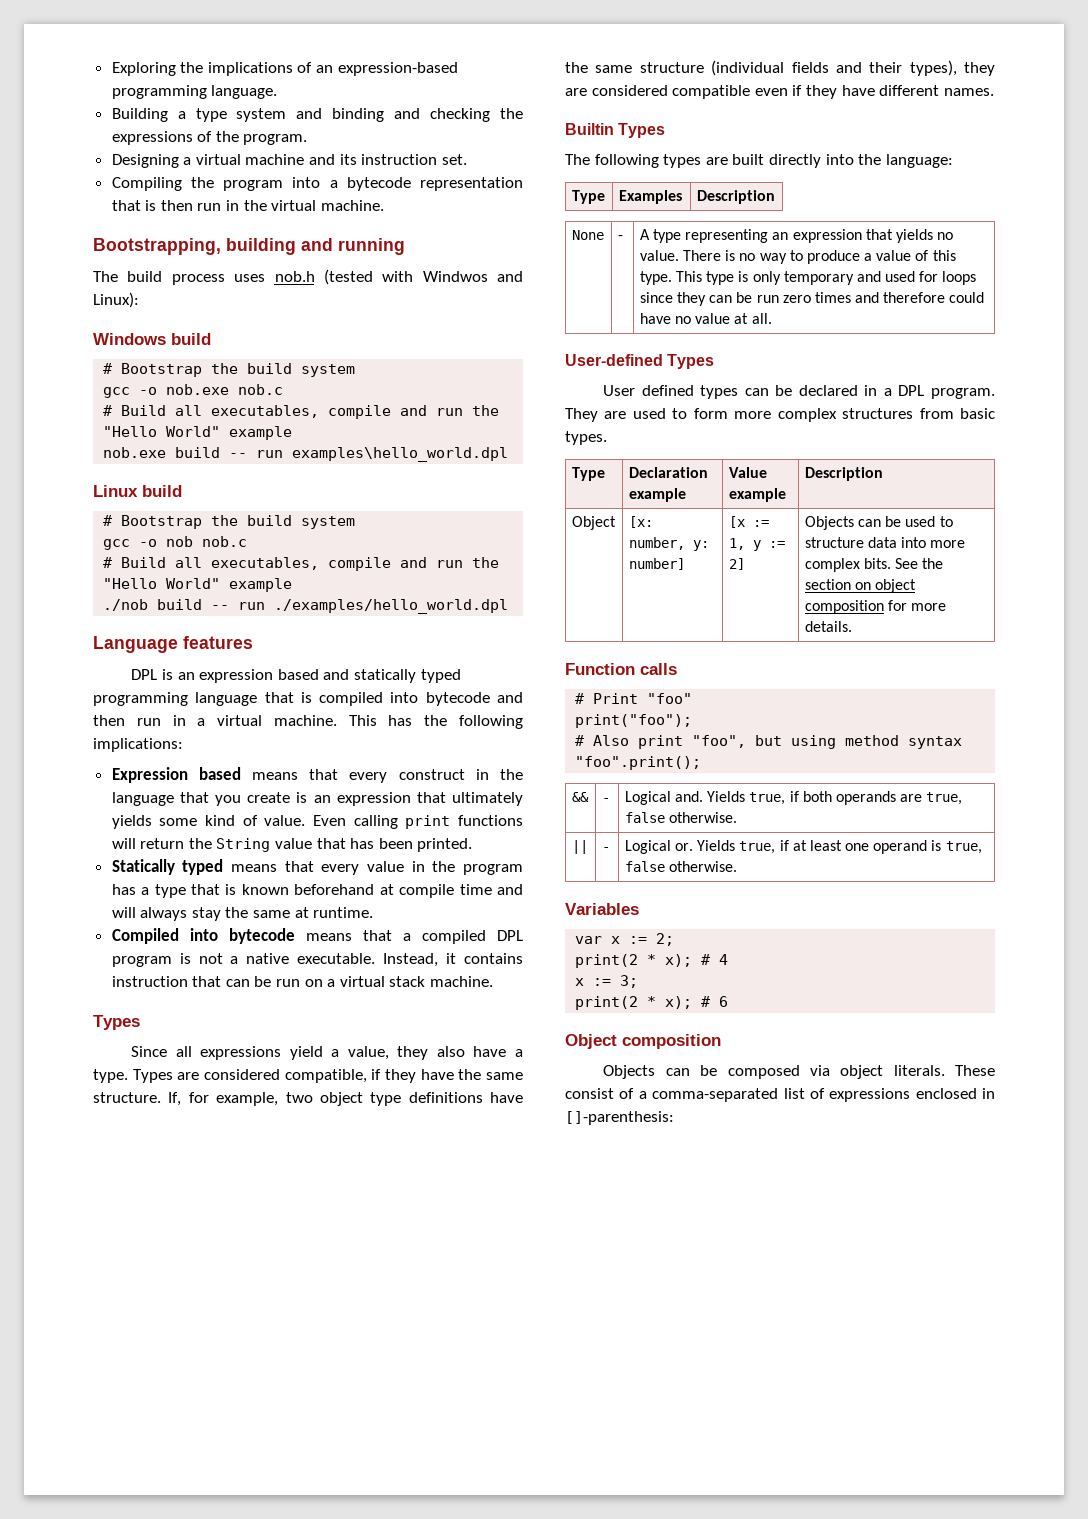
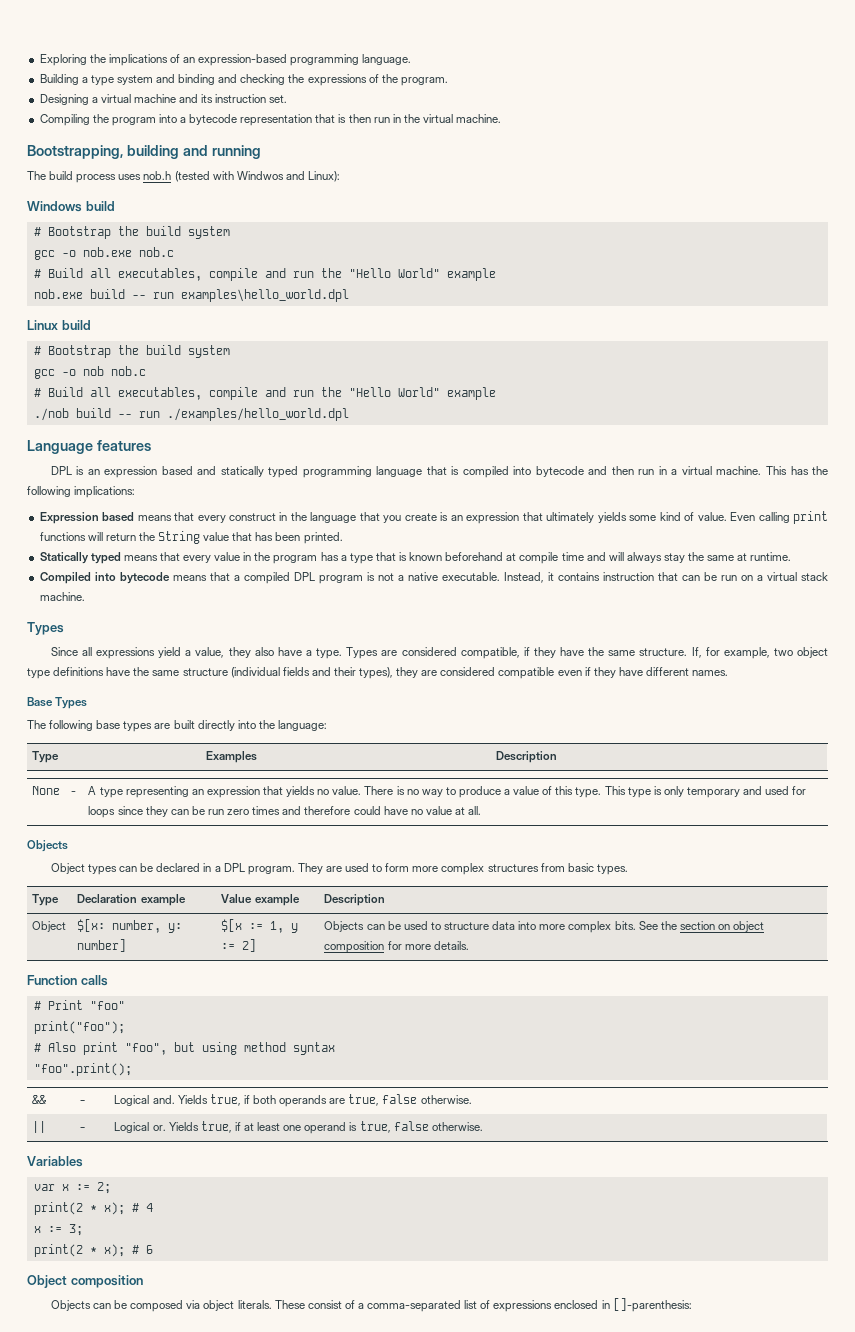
[565,123,614,135] Builtin -> [27,697,53,707] Base
(659, 161) none -> [96,720,121,729] base
[565,354,715,369] [603,385,694,396] User-defined Types // User defined -> [27,840,68,852] [50,863,85,874] Objects // Object
[628,516,653,528] [x: -> [77,919,106,932] $[x:
[728,516,745,528] [x -> [221,919,243,932] $[x

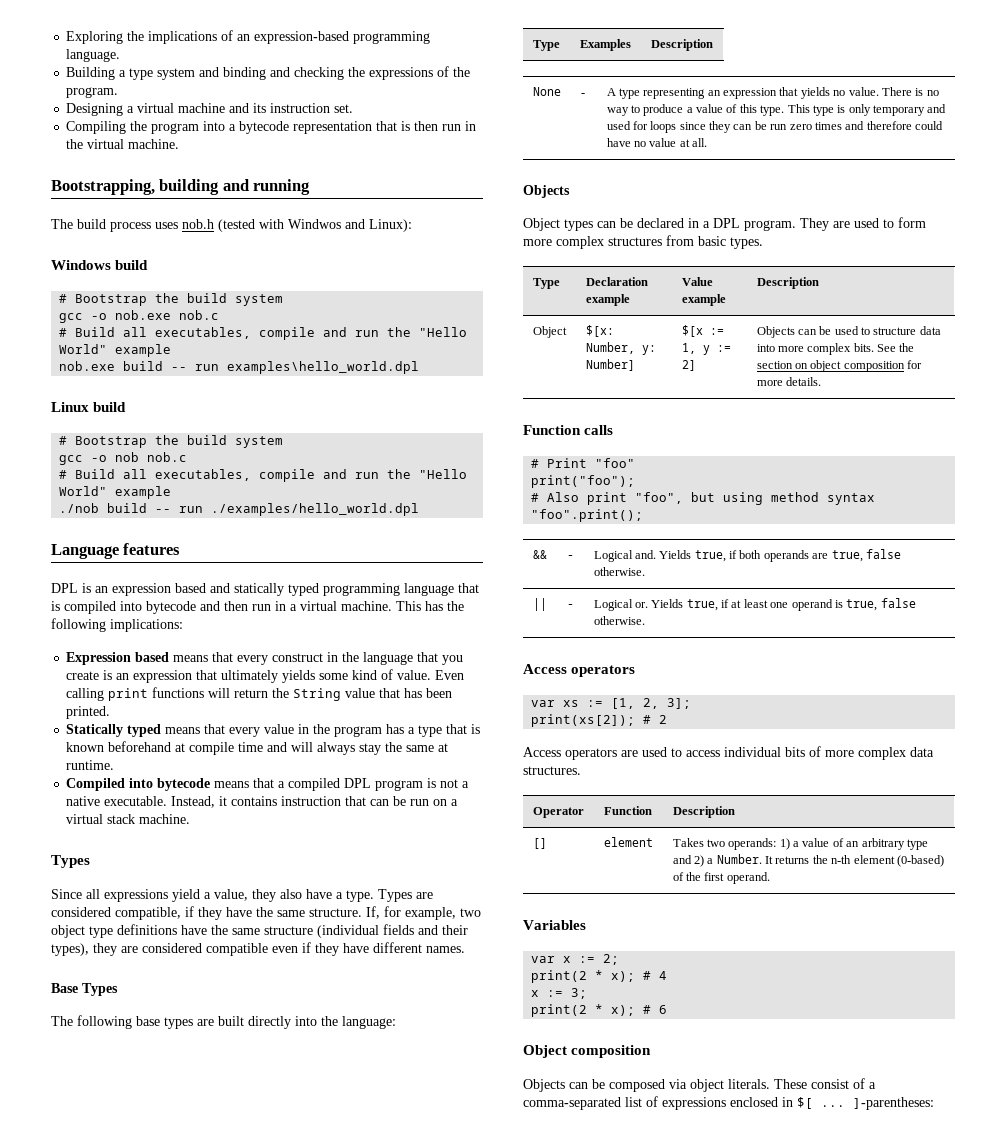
[112,920,183,933] [77,939,127,952] number, y: number] -> [585,342,656,355] [585,359,635,371] Number, y: Number]
(483, 1126) none -> [523,664,636,677] [531,698,692,709] [531,714,668,727] [523,746,934,760] [523,766,581,775] [532,807,584,818] [603,806,652,815] [672,806,735,818] [532,838,547,849] [603,837,653,847] [672,838,928,850] [672,854,944,867] [672,872,770,884] // Access operators // var xs := [1, 2, 3]; // print(xs[2]); # 2 // Access operators are used to access individual bits of more complex data structures. // Operator | Function | Description // [] | element | Takes two operands: 1) a value of an arbitrary type and 2) a Number. It returns the n-th element (0-based) of the first operand.
[612,1298,692,1312] []-parenthesis: -> [797,1097,934,1110] $[ ... ]-parentheses:

